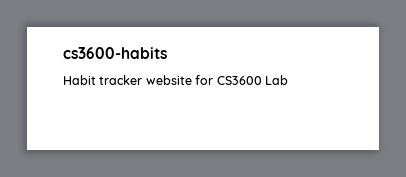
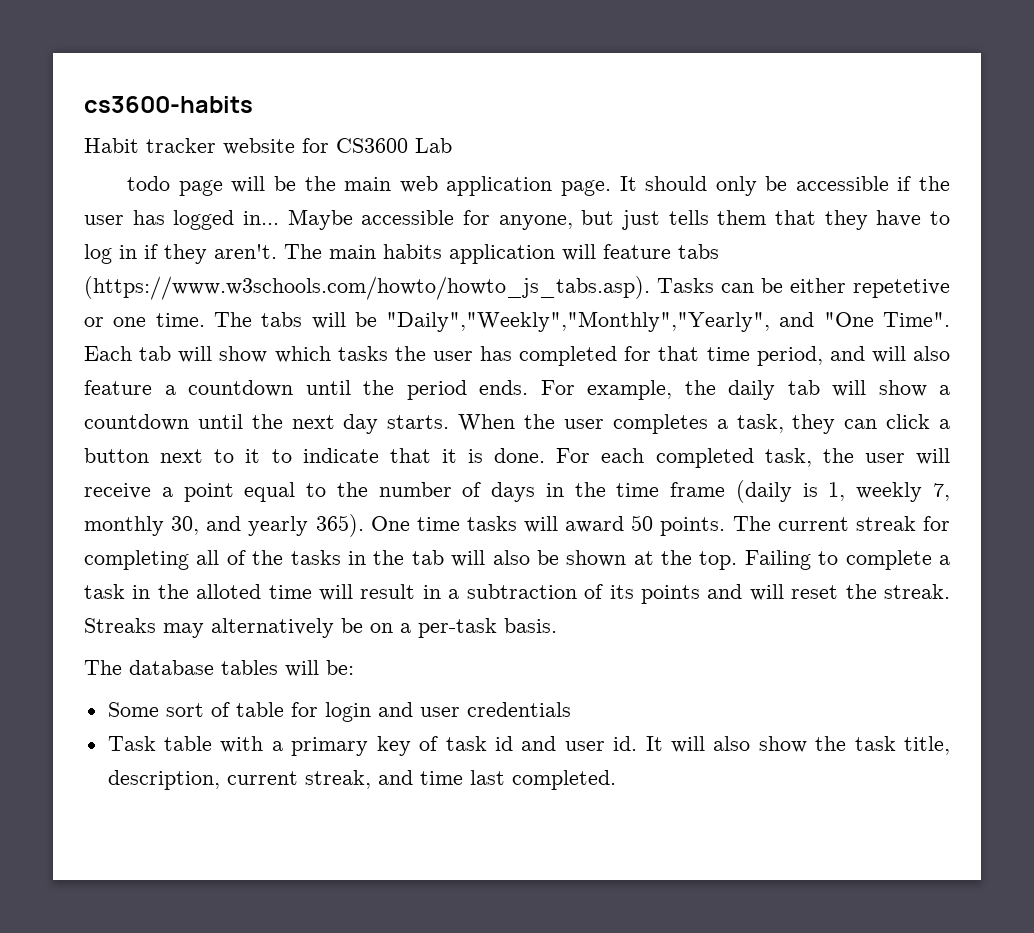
(288, 80) none -> [127,176,951,196] [84,209,950,230] [84,244,719,264] [84,276,950,300] [84,311,950,332] [84,346,950,366] [84,380,950,400] [84,414,951,434] [84,448,950,468] [84,480,950,503] [84,514,950,537] [84,550,951,570] [84,584,950,604] [84,618,557,638] [84,660,354,677] [107,702,571,722] [107,736,950,756] [107,770,616,790] // todo page will be the main web application page. It should only be accessible if the user has logged in... Maybe accessible for anyone, but just tells them that they have to log in if they aren't. The main habits application will feature tabs (https://www.w3schools.com/howto/howto_js_tabs.asp). Tasks can be either repetetive or one time. The tabs will be "Daily","Weekly","Monthly","Yearly", and "One Time". Each tab will show which tasks the user has completed for that time period, and will also feature a countdown until the period ends. For example, the daily tab will show a countdown until the next day starts. When the user completes a task, they can click a button next to it to indicate that it is done. For each completed task, the user will receive a point equal to the number of days in the time frame (daily is 1, weekly 7, monthly 30, and yearly 365). One time tasks will award 50 points. The current streak for completing all of the tasks in the tab will also be shown at the top. Failing to complete a task in the alloted time will result in a subtraction of its points and will reset the streak. Streaks may alternatively be on a per-task basis. // The database tables will be: // Some sort of table for login and user credentials // Task table with a primary key of task id and user id. It will also show the task title, description, current streak, and time last completed.

